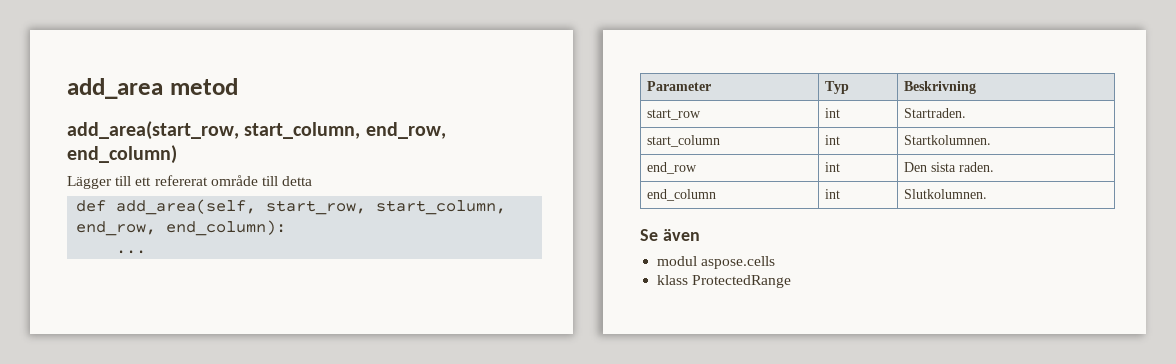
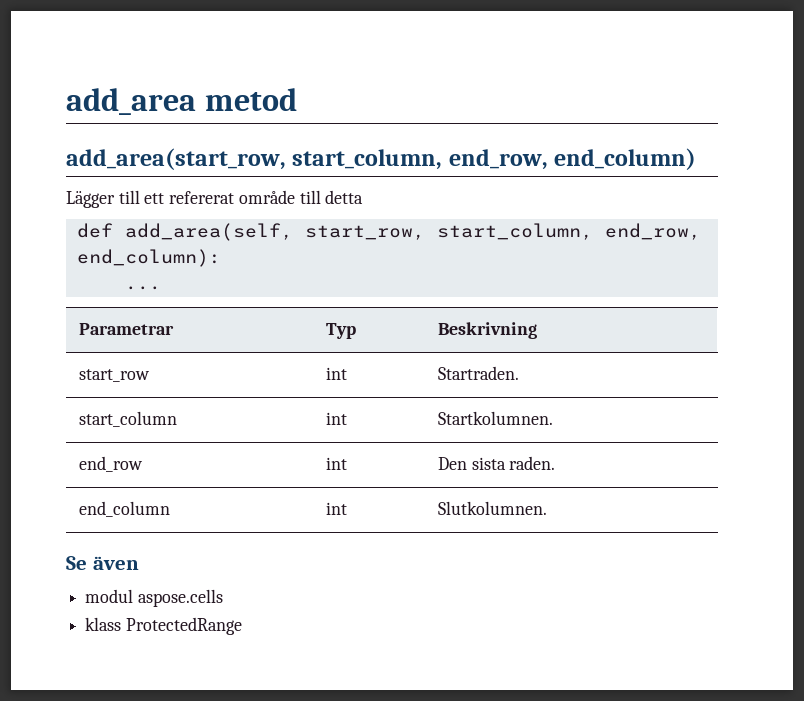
[647,81,712,91] Parameter -> [78,323,174,335] Parametrar

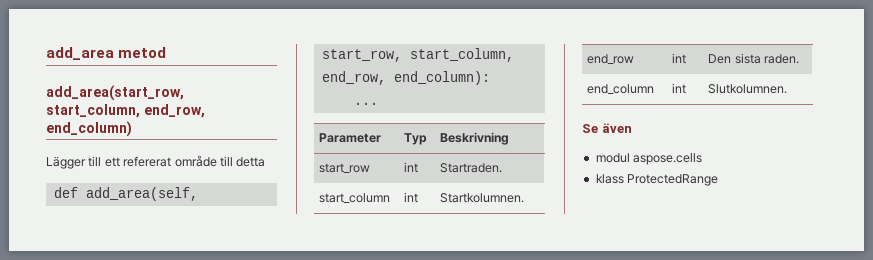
[78,323,174,335] Parametrar -> [319,133,382,143] Parameter

